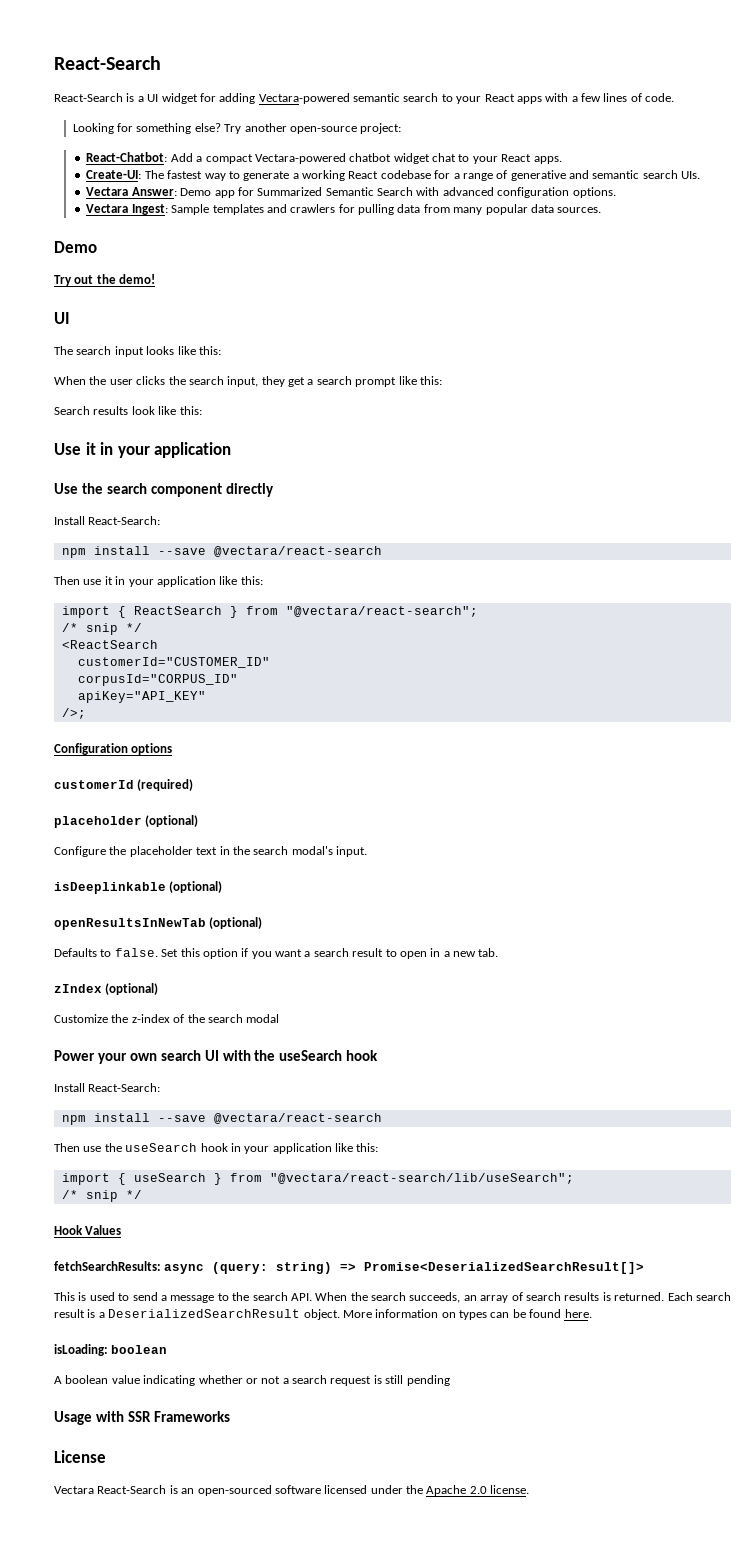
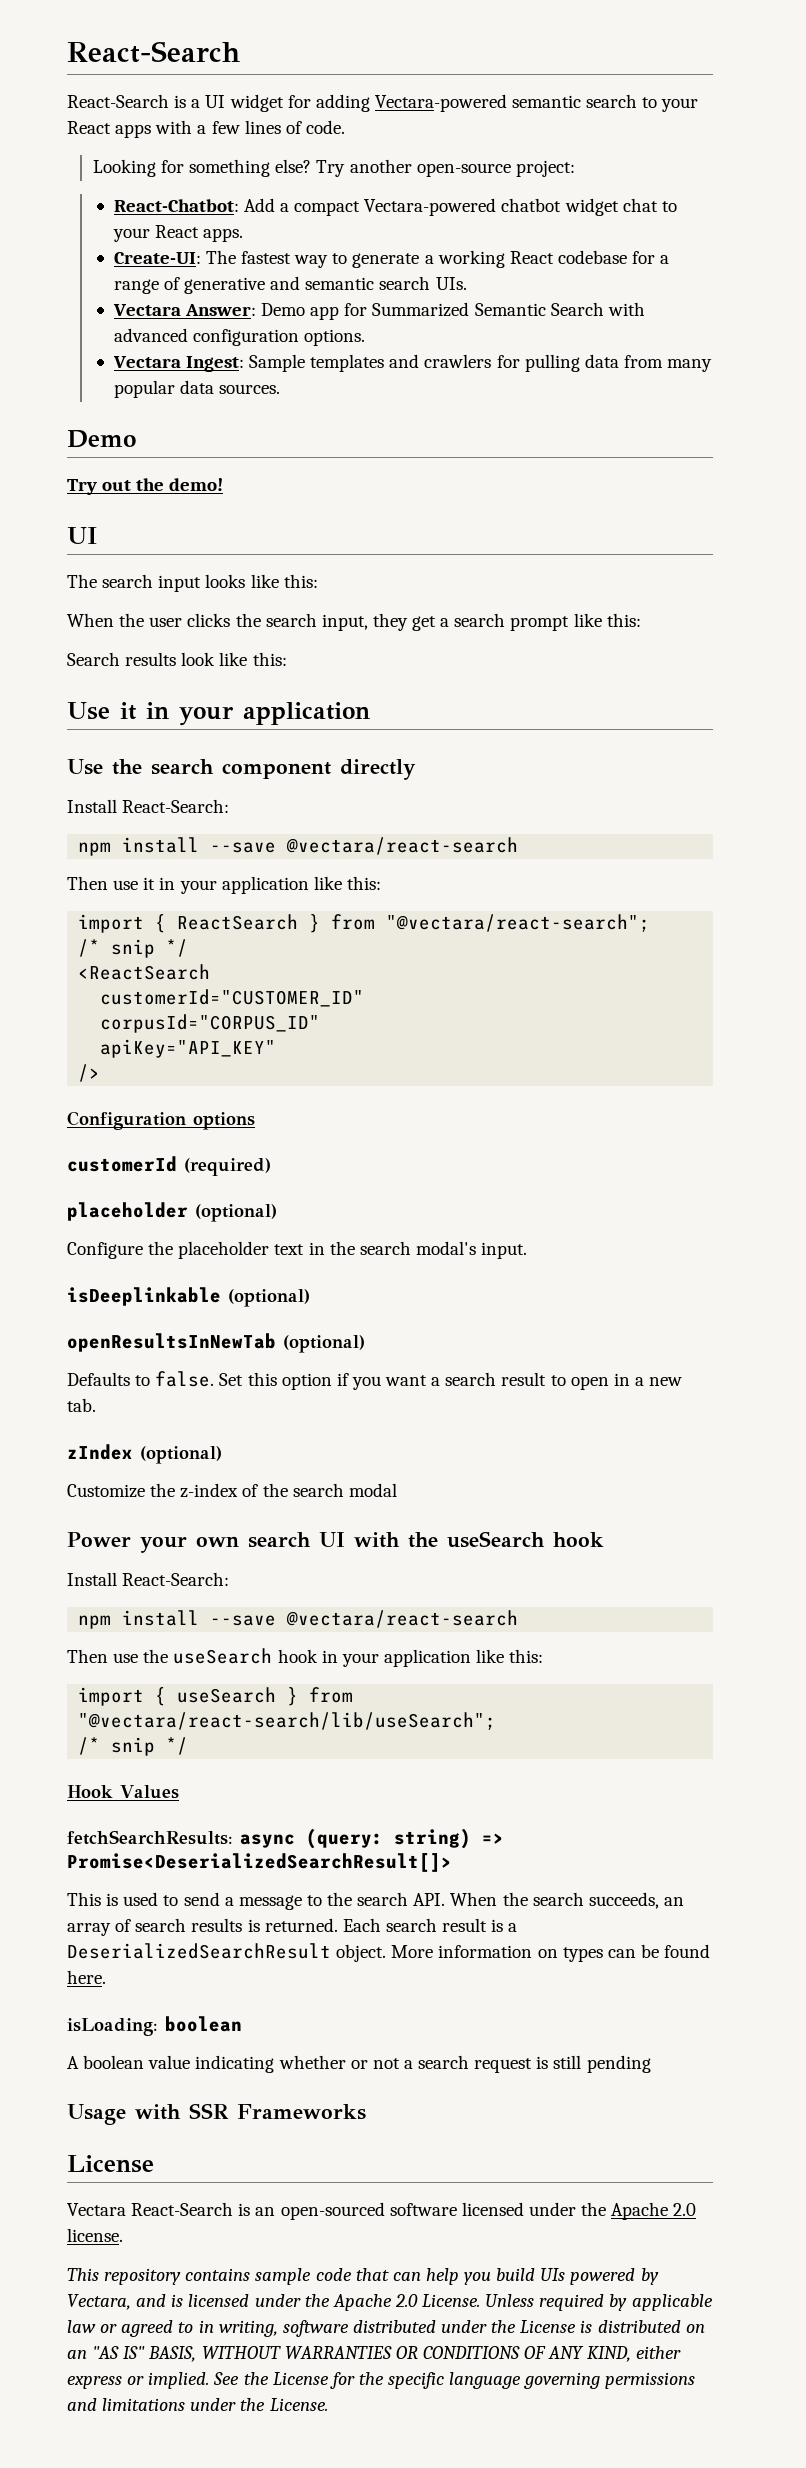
[61,708,86,719] />; -> [78,1064,101,1082] />
(530, 1489) none -> [67,2268,659,2285] [67,2294,713,2311] [67,2320,705,2337] [67,2346,682,2362] [67,2372,696,2389] [67,2398,328,2411] // This repository contains sample code that can help you build UIs powered by Vectara, and is licensed under the Apache 2.0 License. Unless required by applicable law or agreed to in writing, software distributed under the License is distributed on an "AS IS" BASIS, WITHOUT WARRANTIES OR CONDITIONS OF ANY KIND, either express or implied. See the License for the specific language governing permissions and limitations under the License.

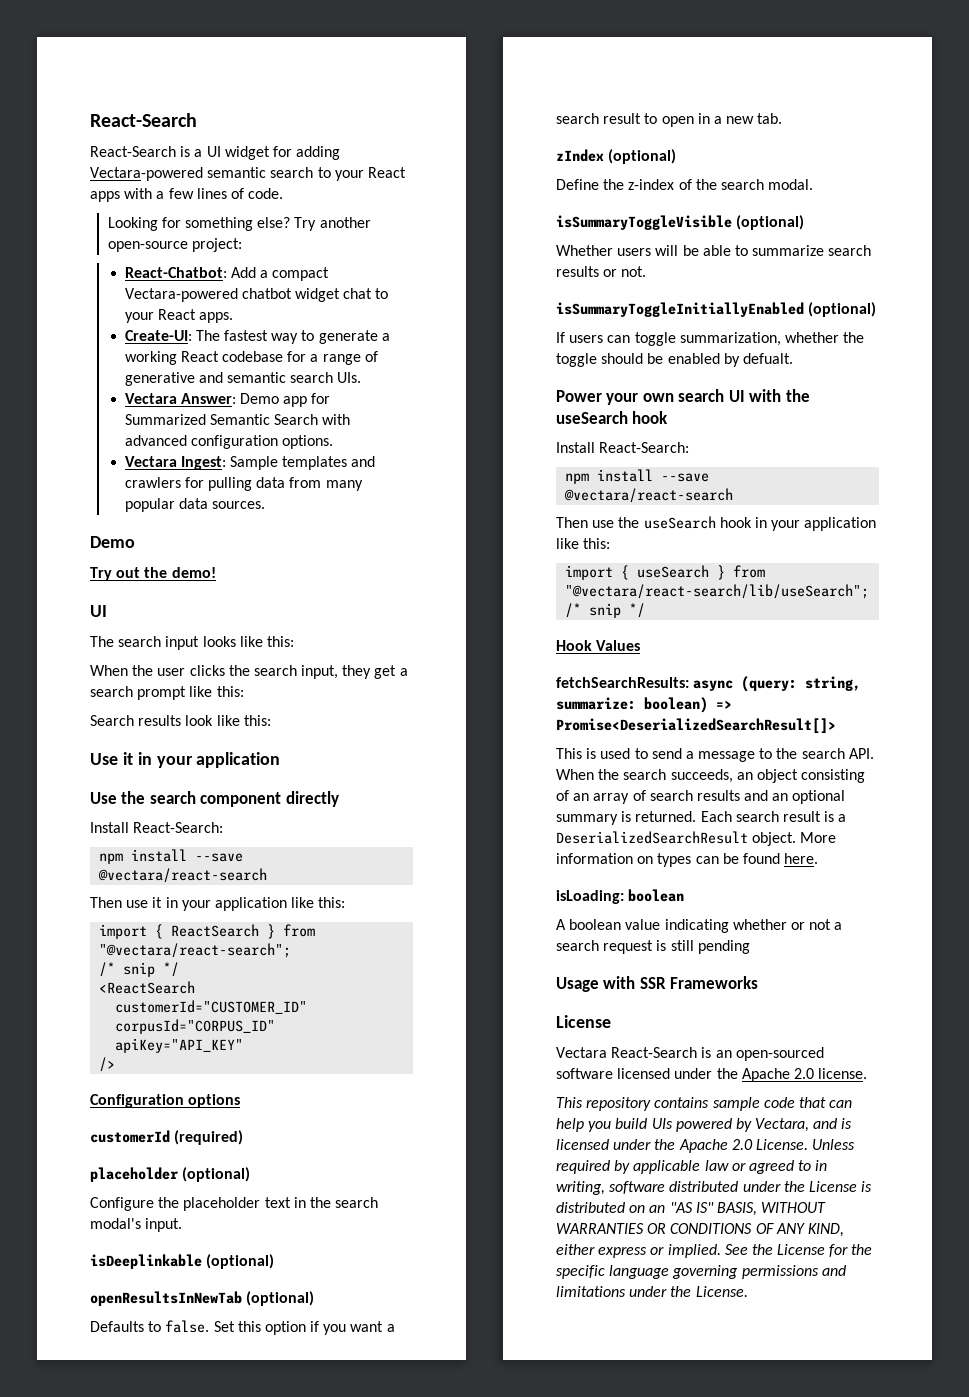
[67,1484,145,1498] Customize -> [556,179,599,190] Define
[348,1483,397,1497] modal -> [768,179,814,190] [556,215,805,230] [556,245,872,256] [556,266,647,277] [556,302,877,317] [556,332,865,346] [556,353,793,367] modal. // isSummaryToggleVisible (optional) // Whether users will be able to summarize search results or not. // isSummaryToggleInitiallyEnabled (optional) // If users can toggle summarization, whether the toggle should be enabled by defualt.
[394,1828,471,1849] string) -> [805,676,862,691] [556,697,708,713] string, summarize: boolean)
[67,1918,243,1936] array of search results -> [756,769,866,783] [556,790,846,804] [556,814,618,825] object consisting of an array of search results and an optional summary

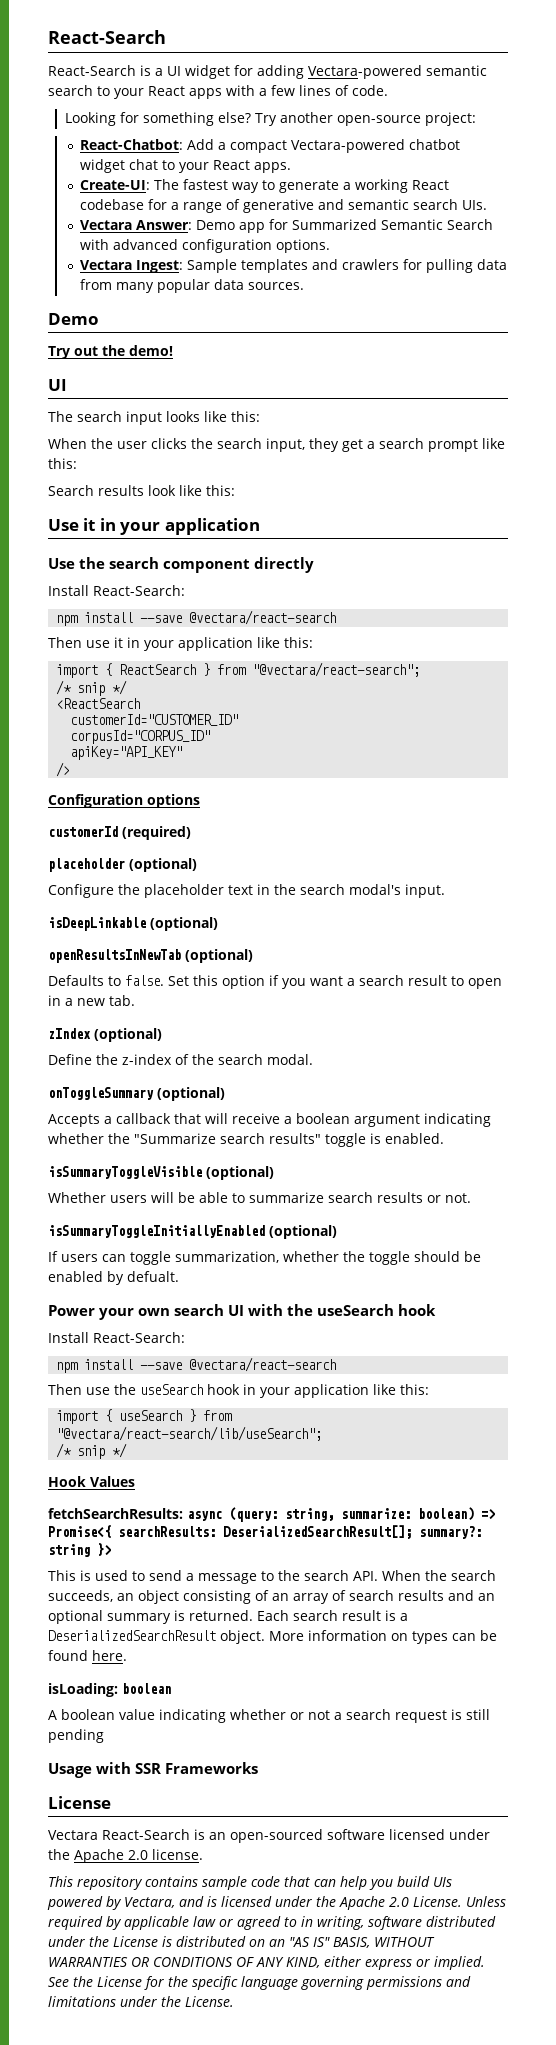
[90,1254,202,1269] isDeeplinkable -> [48,917,146,931] isDeepLinkable
(814, 184) none -> [48,1087,225,1101] [48,1113,491,1127] [48,1133,444,1147] // onToggleSummary (optional) // Accepts a callback that will receive a boolean argument indicating whether the "Summarize search results" toggle is enabled.
[556,718,836,734] Promise<DeserializedSearchResult[]> -> [48,1525,482,1539] [48,1543,111,1557] Promise<{ searchResults: DeserializedSearchResult[]; summary?: string }>

